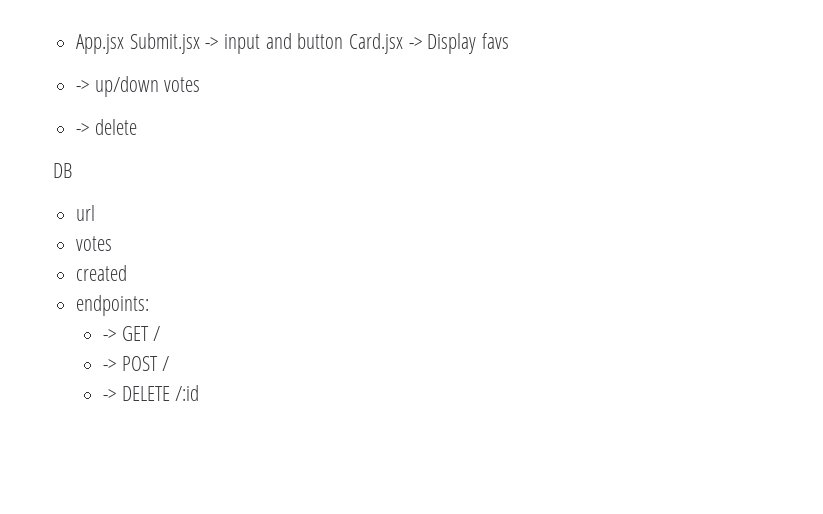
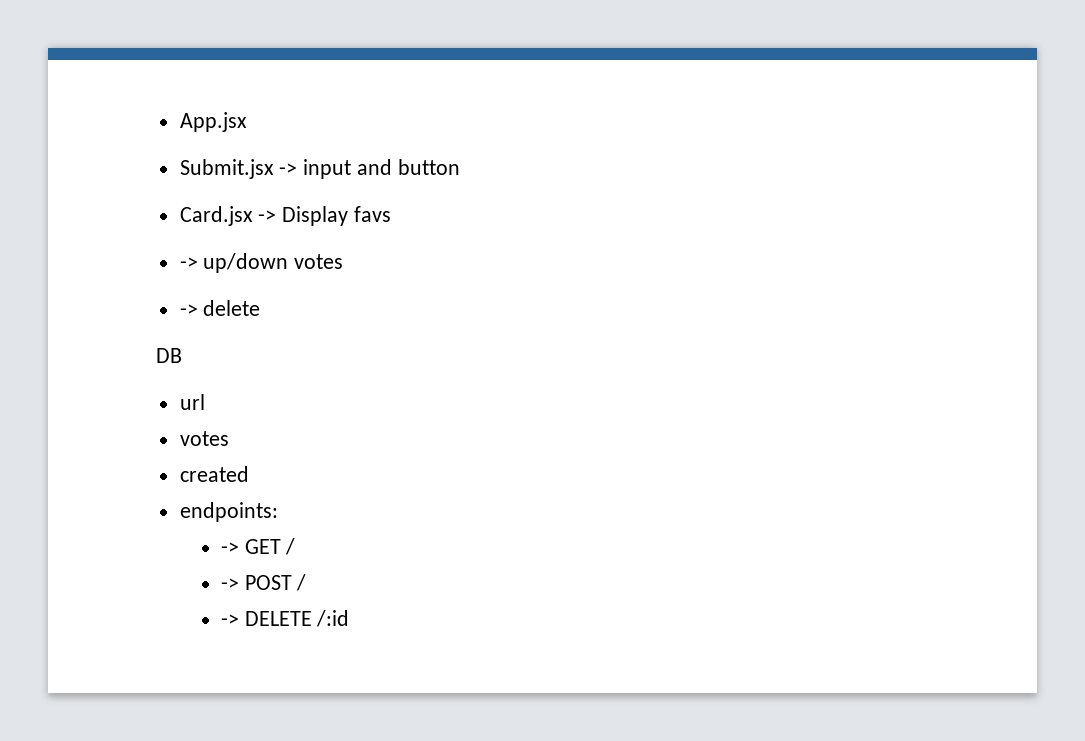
(125, 44) none -> (247, 122) //
(344, 41) none -> (460, 167) //

